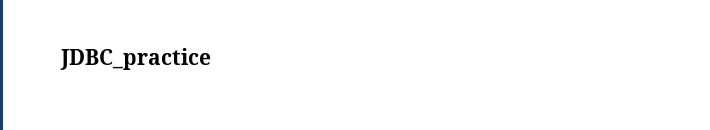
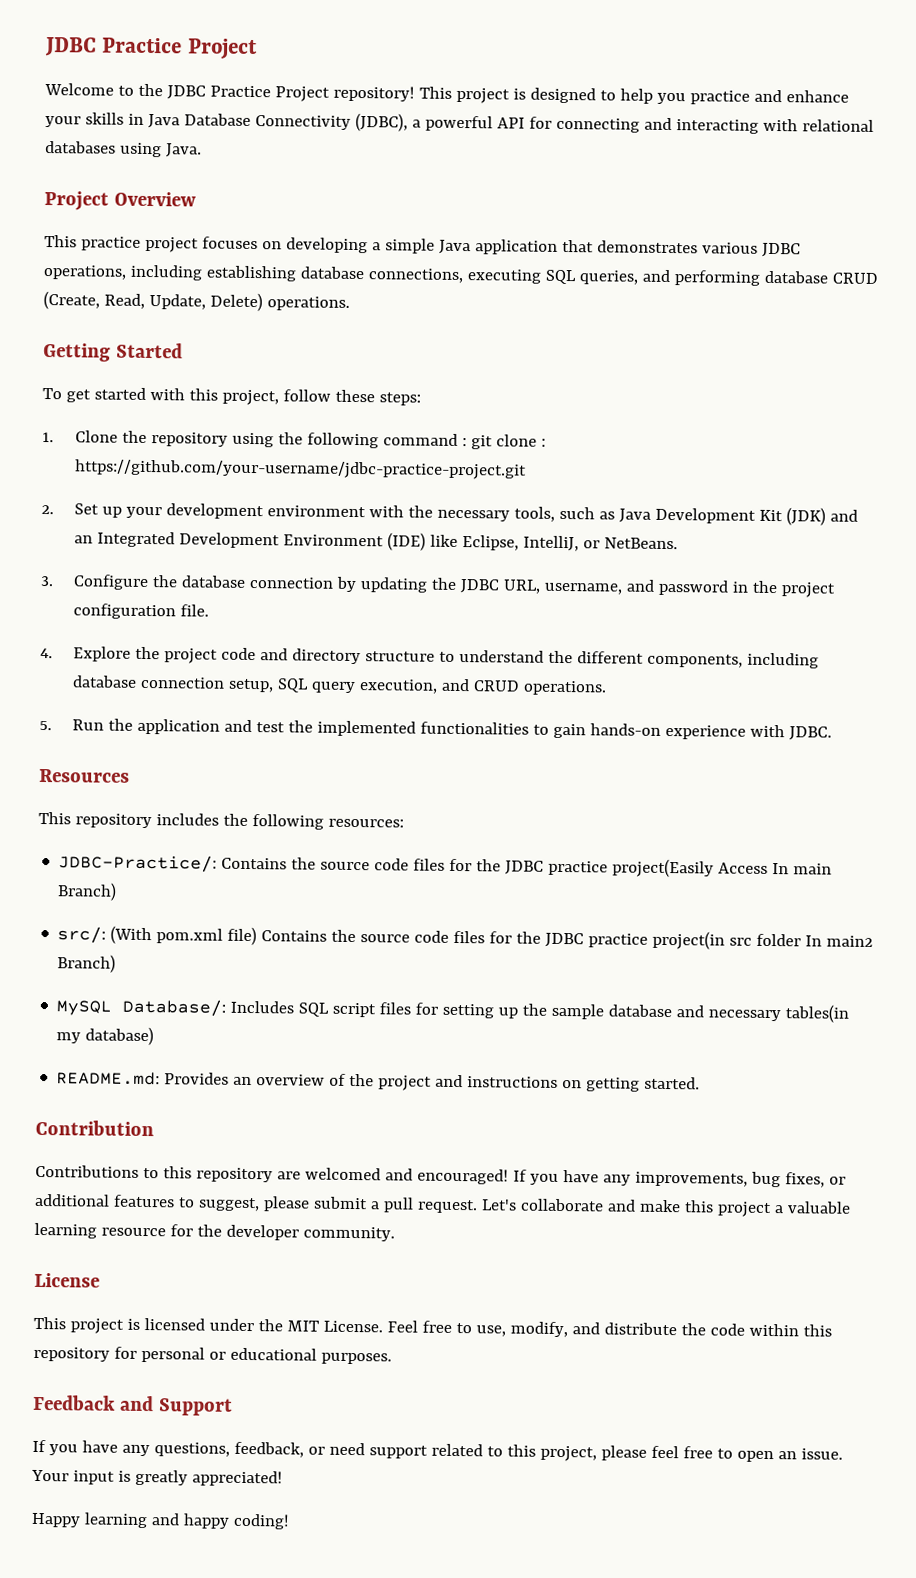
[60,48,211,70] JDBC_practice -> [45,37,258,60] [44,83,849,105] [45,112,874,134] [45,141,202,158] [44,191,196,211] [44,235,801,258] [43,264,878,286] [43,291,350,312] [43,342,183,362] [42,387,421,406] [42,430,547,450] [74,459,528,480] [41,503,859,526] [74,531,679,552] [40,574,836,598] [73,603,210,620] [40,646,820,669] [72,675,608,696] [39,718,833,741] [39,768,130,783] [38,811,404,830] [58,854,833,878] [57,882,118,901] [57,925,874,950] [57,954,117,973] [56,998,850,1023] [56,1026,155,1046] [56,1071,701,1092] [35,1119,154,1137] [35,1164,846,1188] [34,1193,851,1218] [34,1222,395,1242] [34,1272,100,1288] [33,1316,832,1338] [33,1346,392,1365] [33,1394,233,1416] [32,1439,843,1463] [31,1469,283,1487] [31,1512,290,1530] JDBC Practice Project // Welcome to the JDBC Practice Project repository! This project is designed to help you practice and enhance your skills in Java Database Connectivity (JDBC), a powerful API for connecting and interacting with relational databases using Java. // Project Overview // This practice project focuses on developing a simple Java application that demonstrates various JDBC operations, including establishing database connections, executing SQL queries, and performing database CRUD (Create, Read, Update, Delete) operations. // Getting Started // To get started with this project, follow these steps: // 1. Clone the repository using the following command : git clone : https://github.com/your-username/jdbc-practice-project.git // 2. Set up your development environment with the necessary tools, such as Java Development Kit (JDK) and an Integrated Development Environment (IDE) like Eclipse, IntelliJ, or NetBeans. // 3. Configure the database connection by updating the JDBC URL, username, and password in the project configuration file. // 4. Explore the project code and directory structure to understand the different components, including database connection setup, SQL query execution, and CRUD operations. // 5. Run the application and test the implemented functionalities to gain hands-on experience with JDBC. // Resources // This repository includes the following resources: // JDBC-Practice/: Contains the source code files for the JDBC practice project(Easily Access In main Branch) // src/: (With pom.xml file) Contains the source code files for the JDBC practice project(in src folder In main2 Branch) // MySQL Database/: Includes SQL script files for setting up the sample database and necessary tables(in my database) // README.md: Provides an overview of the project and instructions on getting started. // Contribution // Contributions to this repository are welcomed and encouraged! If you have any improvements, bug fixes, or additional features to suggest, please submit a pull request. Let's collaborate and make this project a valuable learning resource for the developer community. // License // This project is licensed under the MIT License. Feel free to use, modify, and distribute the code within this repository for personal or educational purposes. // Feedback and Support // If you have any questions, feedback, or need support related to this project, please feel free to open an issue. Your input is greatly appreciated! // Happy learning and happy coding!

